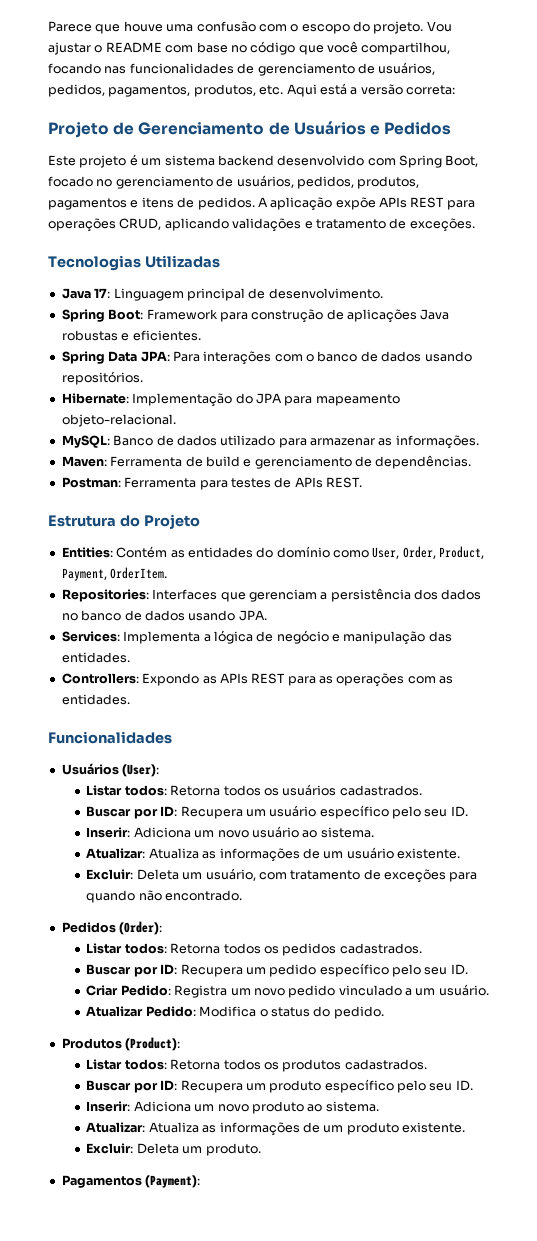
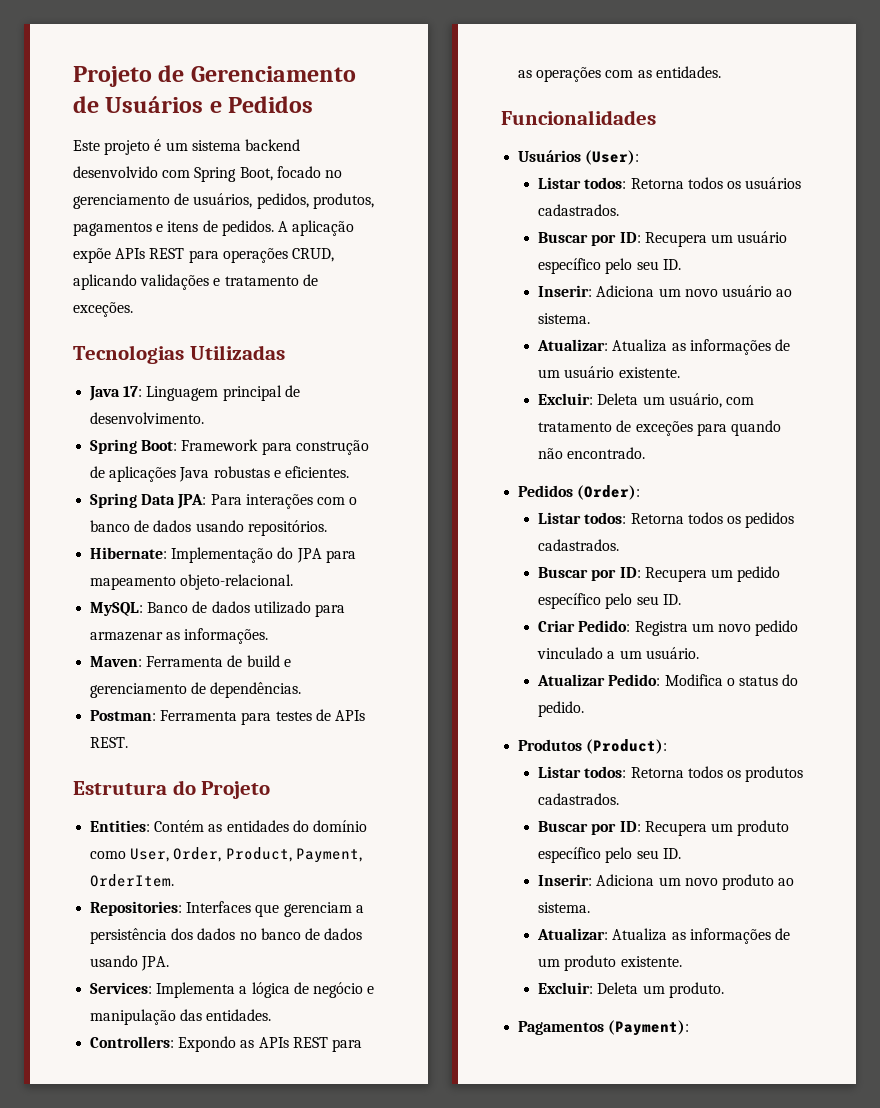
[48,21,452,34] [48,41,451,55] [48,62,436,76] [48,83,455,97] Parece que houve uma confusão com o escopo do projeto. Vou ajustar o README com base no código que você compartilhou, focando nas funcionalidades de gerenciamento de usuários, pedidos, pagamentos, produtos, etc. Aqui está a versão correta: // -> (73, 76) none

